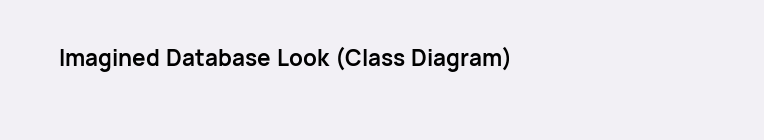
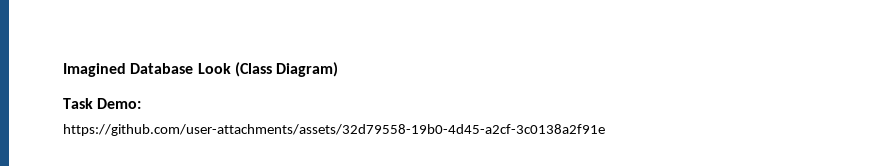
(513, 59) none -> [63,98,142,109] [63,124,605,136] // Task Demo: // https://github.com/user-attachments/assets/32d79558-19b0-4d45-a2cf-3c0138a2f91e

